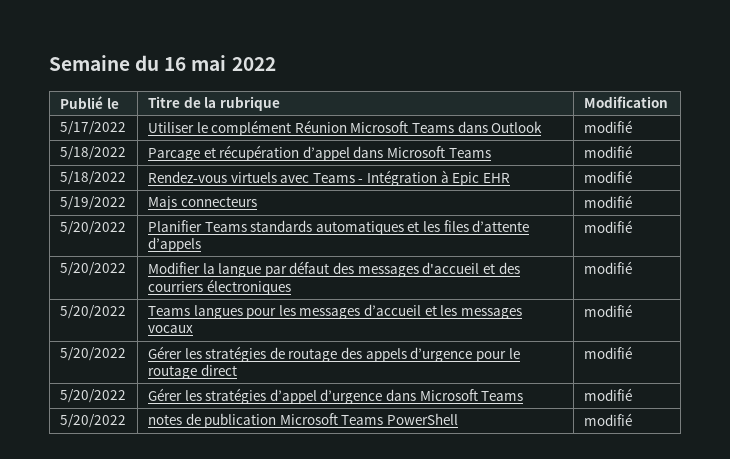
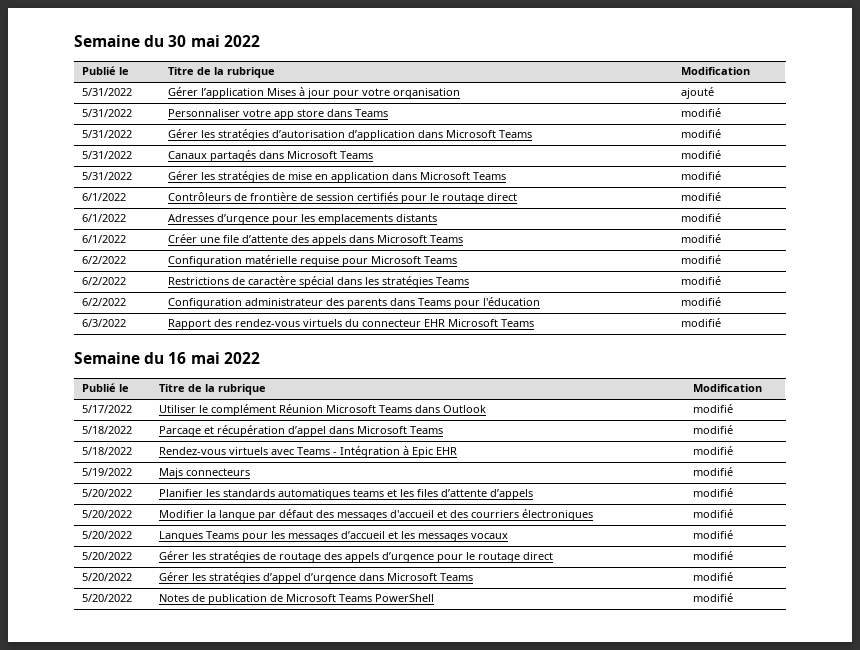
[49,55,160,71] Semaine du -> [74,35,260,47] [81,66,129,75] [167,67,275,78] [680,67,750,75] [81,88,132,96] [167,87,460,99] [680,87,714,99] [81,109,132,117] [167,109,388,120] [680,108,721,117] [81,130,132,138] [167,129,532,141] [680,129,721,138] [81,151,132,159] [167,150,373,162] [680,150,721,159] [81,172,132,180] [167,171,506,183] [680,171,721,180] [81,193,126,201] [167,192,517,204] [680,192,721,201] [81,214,126,222] [167,214,437,225] [680,213,721,222] [81,235,126,243] [167,234,463,246] [680,234,721,243] [81,256,126,264] [167,255,457,267] [680,255,721,264] [81,277,126,285] [167,276,469,288] [680,276,721,285] [81,298,126,306] [167,297,540,309] [680,297,721,306] [81,319,126,327] [167,319,534,330] [680,318,721,327] [74,352,165,364] Semaine du 30 mai 2022 // Publié le | Titre de la rubrique | Modification // 5/31/2022 | Gérer l’application Mises à jour pour votre organisation | ajouté // 5/31/2022 | Personnaliser votre app store dans Teams | modifié // 5/31/2022 | Gérer les stratégies d’autorisation d’application dans Microsoft Teams | modifié // 5/31/2022 | Canaux partagés dans Microsoft Teams | modifié // 5/31/2022 | Gérer les stratégies de mise en application dans Microsoft Teams | modifié // 6/1/2022 | Contrôleurs de frontière de session certifiés pour le routage direct | modifié // 6/1/2022 | Adresses d’urgence pour les emplacements distants | modifié // 6/1/2022 | Créer une file d’attente des appels dans Microsoft Teams | modifié // 6/2/2022 | Configuration matérielle requise pour Microsoft Teams | modifié // 6/2/2022 | Restrictions de caractère spécial dans les stratégies Teams | modifié // 6/2/2022 | Configuration administrateur des parents dans Teams pour l'éducation | modifié // 6/3/2022 | Rapport des rendez-vous virtuels du connecteur EHR Microsoft Teams | modifié // Semaine du
[204,222,247,232] Teams -> [205,489,220,497] les
(404, 228) none -> [352,489,384,497] teams
[147,305,243,319] Teams langues -> [158,531,239,542] Langues Teams
[147,414,182,425] notes -> [158,594,189,602] Notes
(277, 420) none -> [269,594,283,602] de

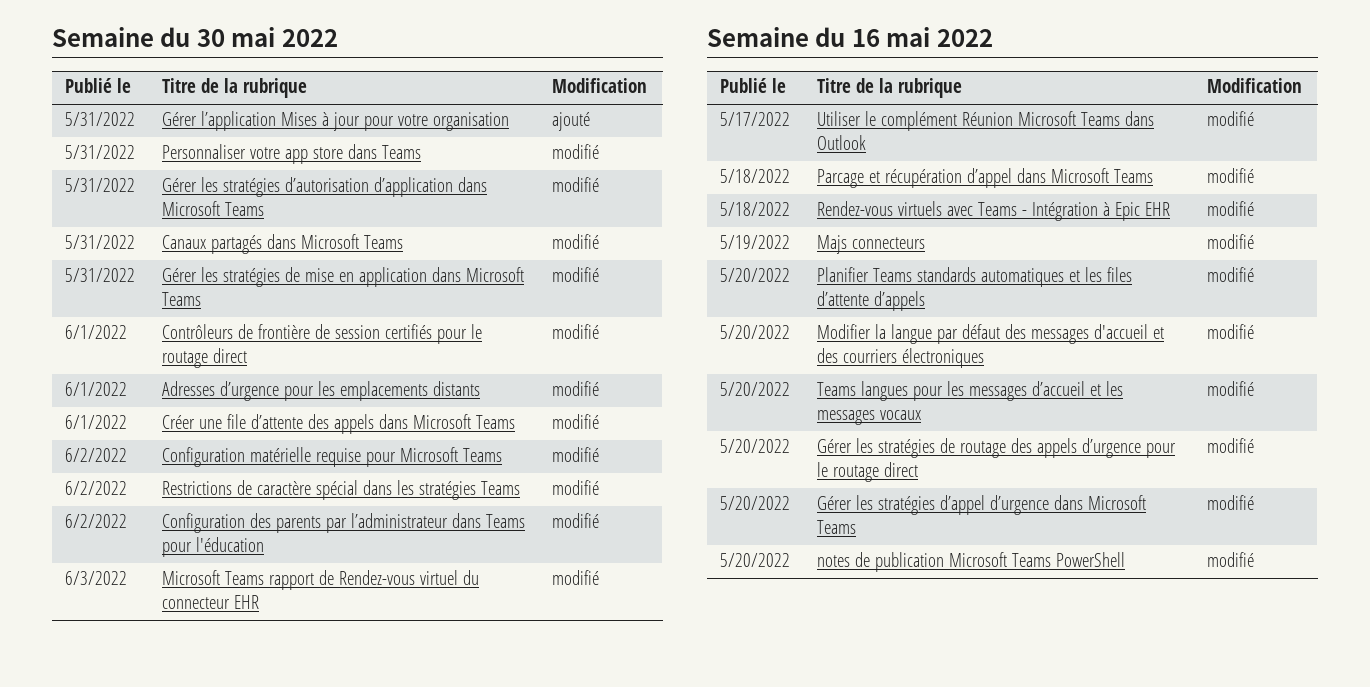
[244,298,323,306] administrateur -> (246, 523) none
(387, 303) none -> [326,513,449,533] par l’administrateur
[167,319,342,330] Rapport des rendez-vous virtuels -> [162,570,459,590] Microsoft Teams rapport de Rendez-vous virtuel
[447,319,534,327] Microsoft Teams -> (260, 602) none
[205,489,220,497] les -> [873,268,913,282] Teams
[352,489,384,497] teams -> (1065, 277) none
[158,531,239,542] Langues Teams -> [817,381,909,401] Teams langues
[158,594,189,602] Notes -> [817,555,851,567] notes
[269,594,283,602] de -> (945, 562) none

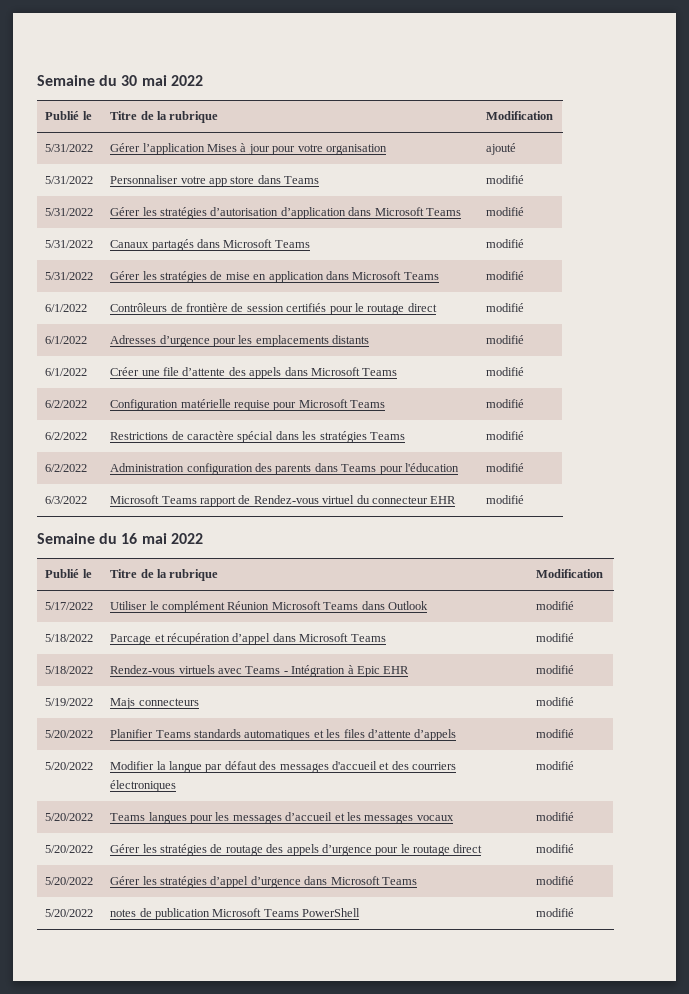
[162,513,449,533] Configuration des parents par l’administrateur -> [110,463,312,475] Administration configuration des parents

